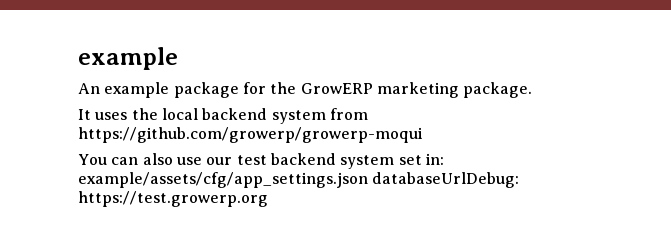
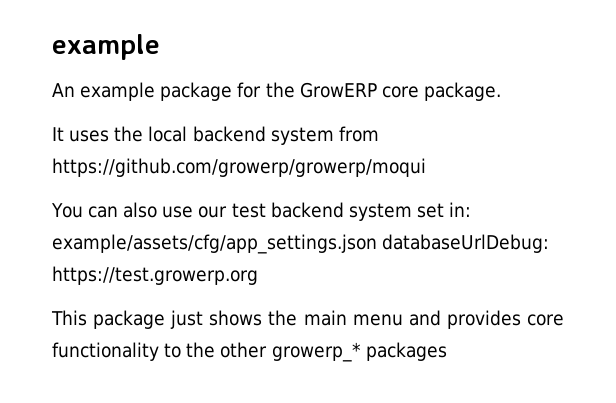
[376,82,459,98] marketing -> [381,86,419,98] core
[78,127,423,143] https://github.com/growerp/growerp-moqui -> [52,158,426,177] https://github.com/growerp/growerp/moqui
(268, 199) none -> [51,310,564,329] [52,342,447,362] // This package just shows the main menu and provides core functionality to the other growerp_* packages

